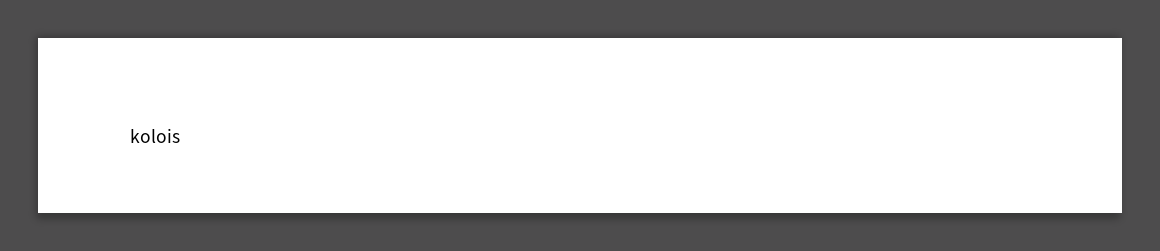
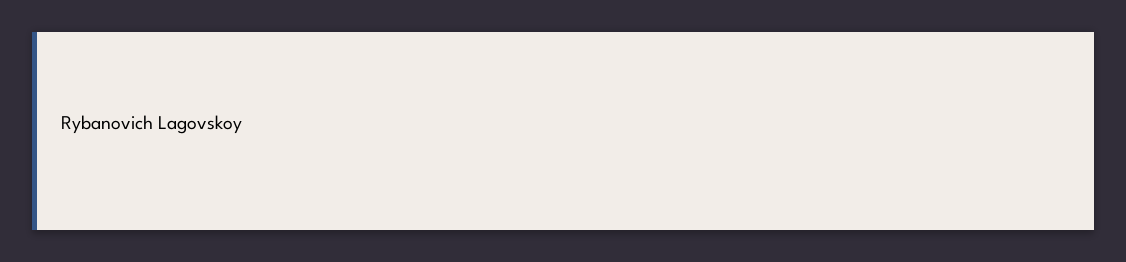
[130,128,180,143] kolois -> [61,115,243,134] Rybanovich Lagovskoy

